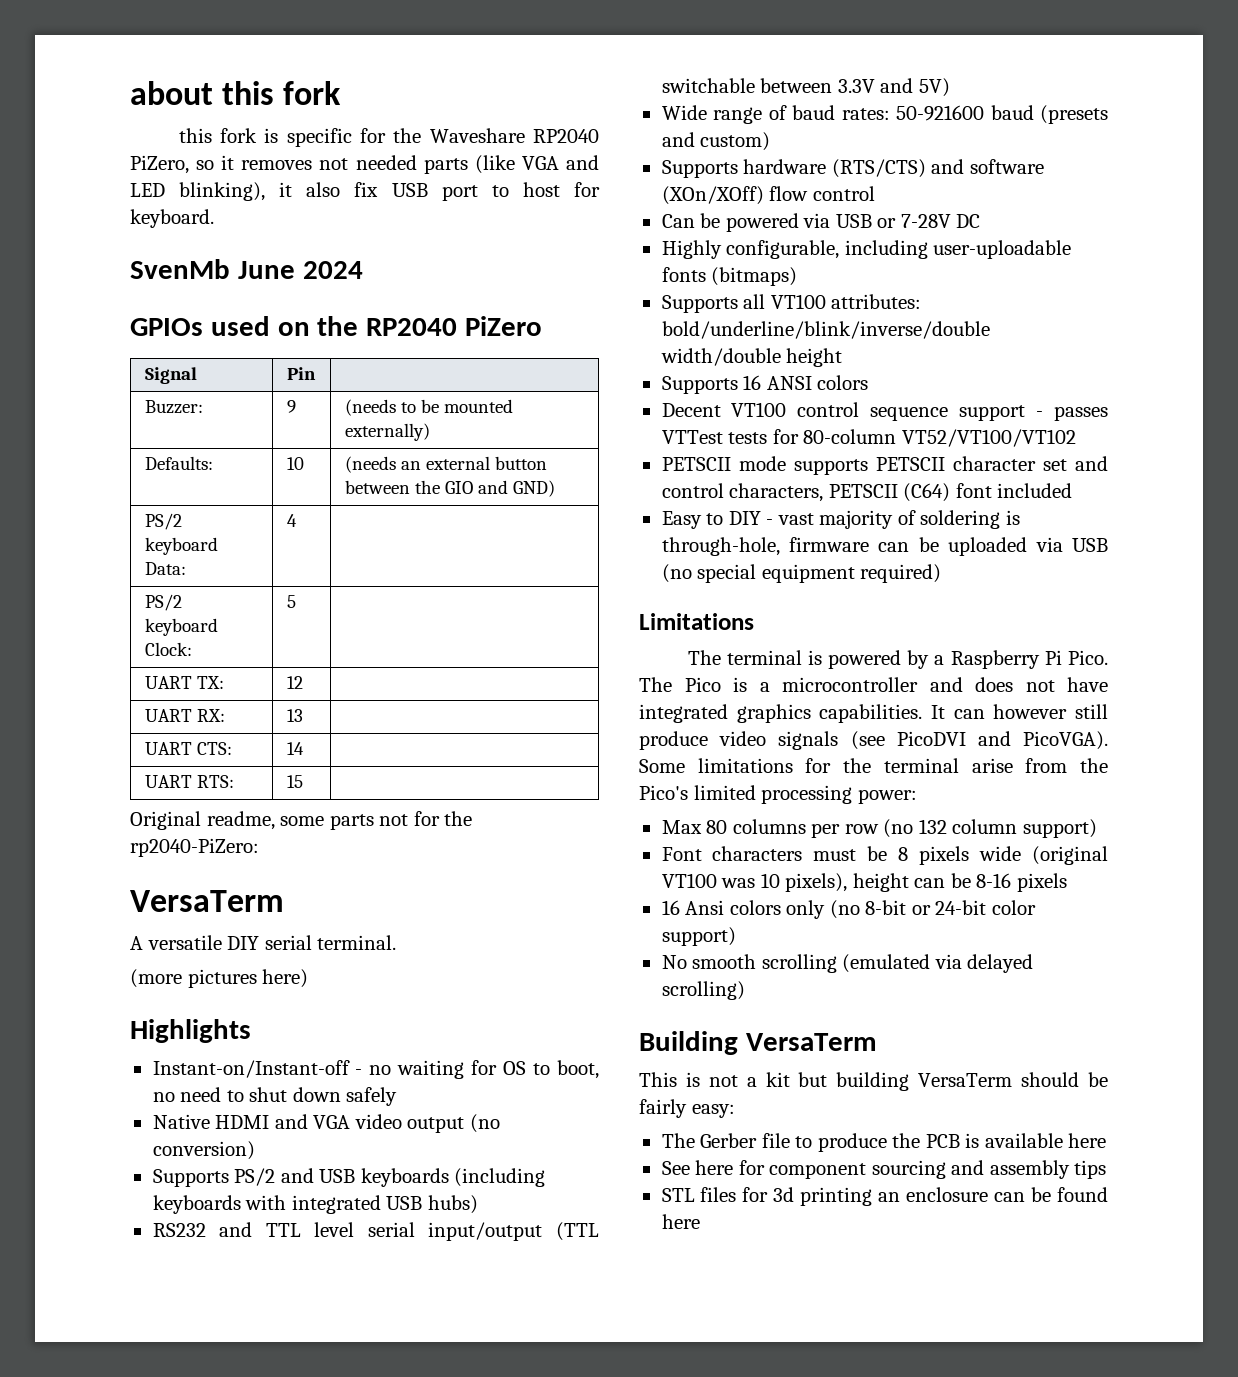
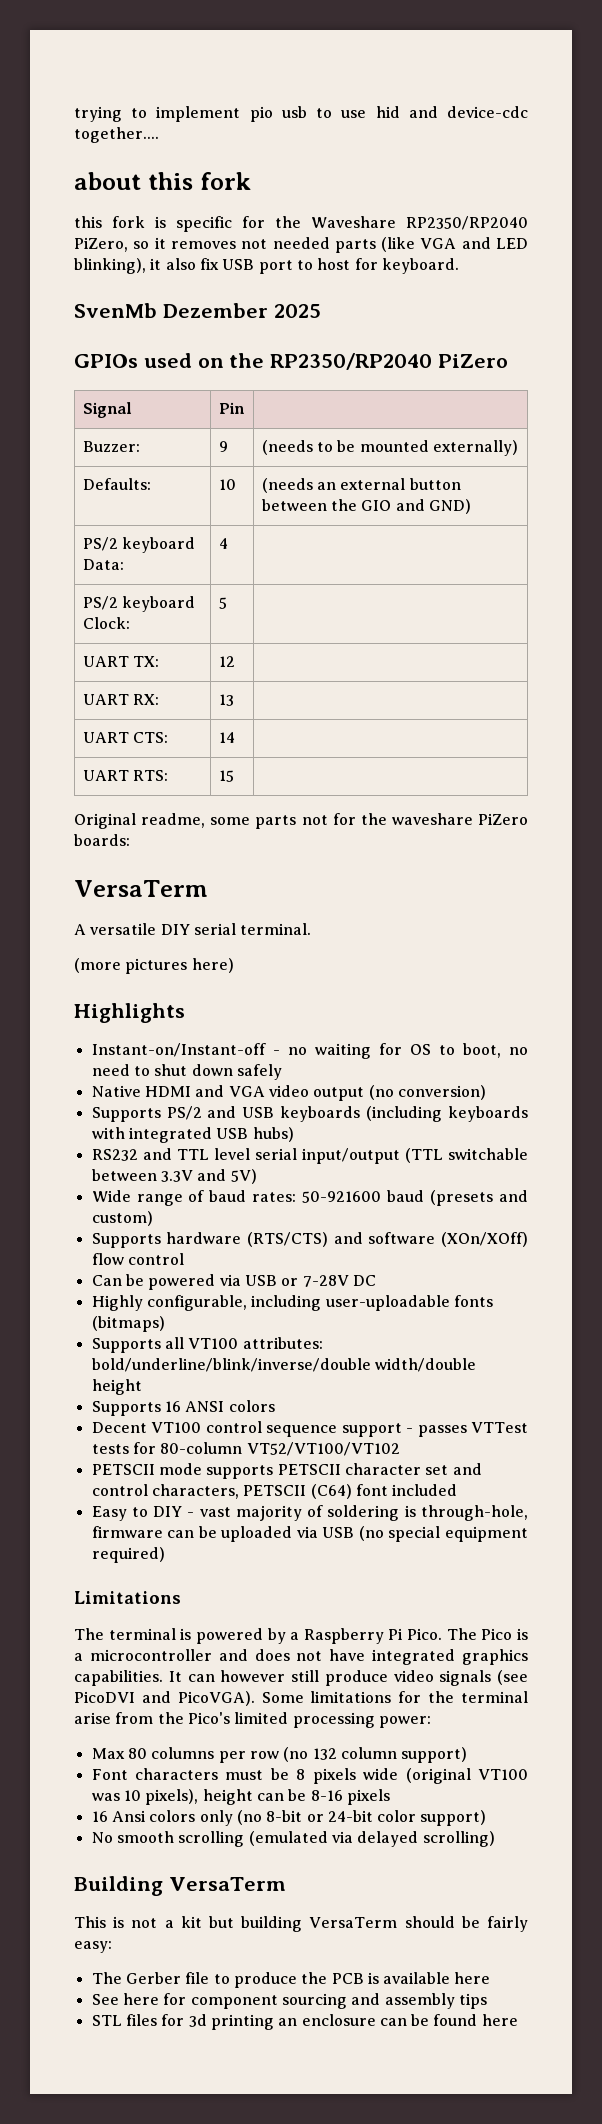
(130, 93) none -> [74,106,528,122] [74,127,159,143] trying to implement pio usb to use hid and device-cdc together.... //
[533,129,599,143] RP2040 -> [406,216,528,230] RP2350/RP2040
[237,261,363,279] June 2024 -> [162,303,321,318] Dezember 2025
[366,318,458,336] RP2040 -> [270,353,433,370] RP2350/RP2040
[130,838,259,857] rp2040-PiZero: -> [391,813,528,825] [74,834,130,846] waveshare PiZero boards:

